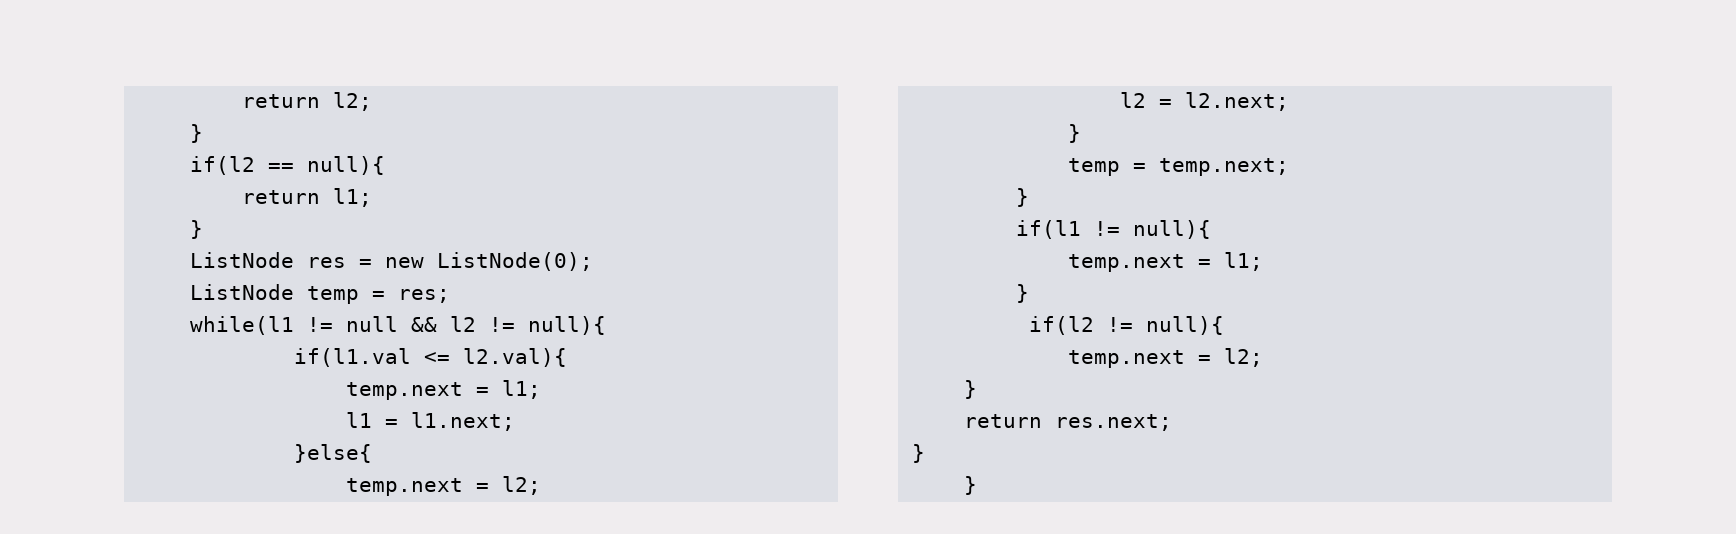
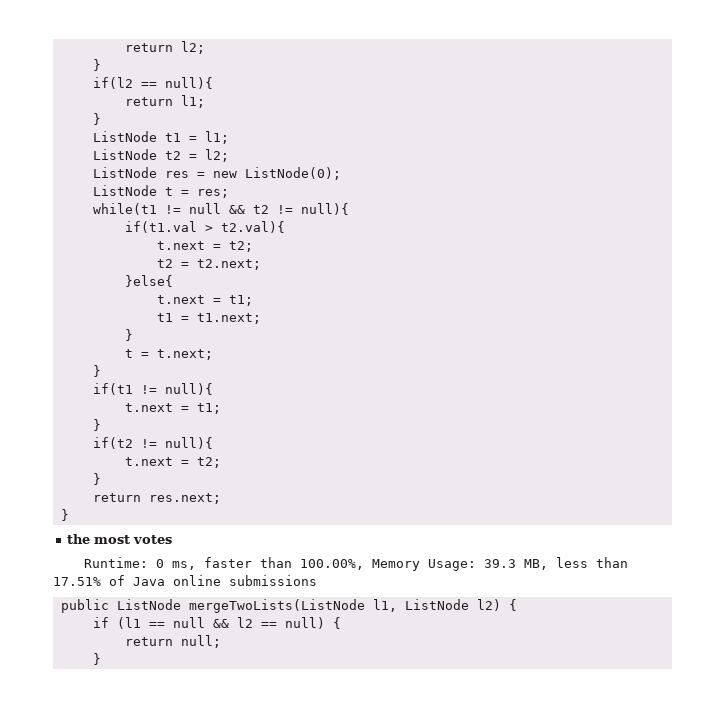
(203, 229) none -> [92,131,229,144] [92,149,229,162] // ListNode t1 = l1; // ListNode t2 = l2;
[306,286,359,304] temp -> [164,187,173,196] t
[189,316,294,335] while(l1 -> [92,203,157,215] while(t1
[449,316,606,335] [293,348,567,367] [345,380,541,400] [345,412,515,431] [293,444,372,463] [345,476,541,496] [1119,92,1289,111] [1067,124,1081,143] [1067,158,1289,176] [1015,188,1029,207] [1015,220,1211,239] [1067,252,1263,272] [1015,284,1029,303] [1028,316,1224,335] [1067,348,1263,368] l2 != null){ // if(l1.val <= l2.val){ // temp.next = l1; // l1 = l1.next; // }else{ // temp.next = l2; // l2 = l2.next; // } // temp = temp.next; // } // if(l1 != null){ // temp.next = l1; // } // if(l2 != null){ // temp.next = l2; -> [252,203,349,215] [124,221,285,233] [156,241,253,252] [156,259,261,270] [124,275,173,287] [156,295,253,306] [156,313,261,324] [124,329,133,341] [124,349,213,360] [92,365,101,377] [92,383,213,395] [124,403,221,414] [92,419,101,431] [92,437,213,449] [124,457,221,468] t2 != null){ // if(t1.val > t2.val){ // t.next = t2; // t2 = t2.next; // }else{ // t.next = t1; // t1 = t1.next; // } // t = t.next; // } // if(t1 != null){ // t.next = t1; // } // if(t2 != null){ // t.next = t2;
(925, 453) none -> [67,534,173,544] [84,557,629,571] [53,575,317,586] [60,599,517,613] [92,617,341,629] [124,635,221,648] // the most votes // Runtime: 0 ms, faster than 100.00%, Memory Usage: 39.3 MB, less than 17.51% of Java online submissions // public ListNode mergeTwoLists(ListNode l1, ListNode l2) { // if (l1 == null && l2 == null) { // return null;

